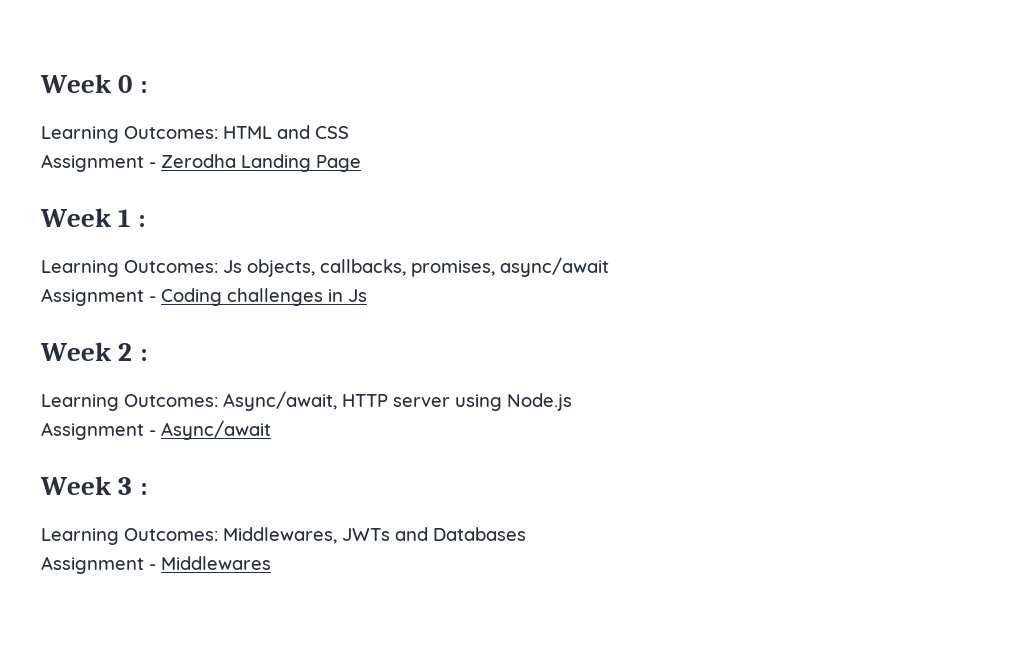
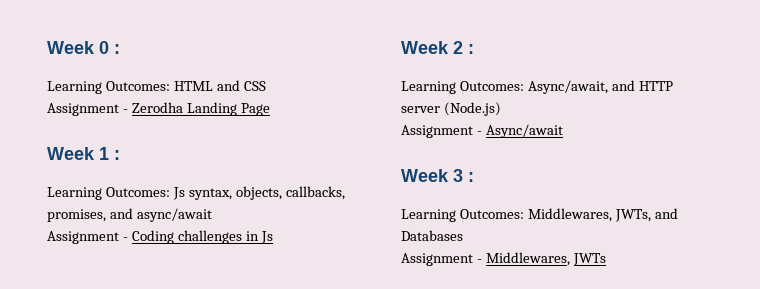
(242, 266) none -> [188,188,232,200] syntax,
(495, 268) none -> [109,208,133,219] and
(337, 401) none -> [611,80,635,91] and
[455,393,572,411] using Node.js -> [443,102,501,116] (Node.js)
[342,528,390,541] JWTs -> [614,209,651,222] JWTs,
[161,556,271,570] Middlewares -> [485,252,606,266] Middlewares, JWTs

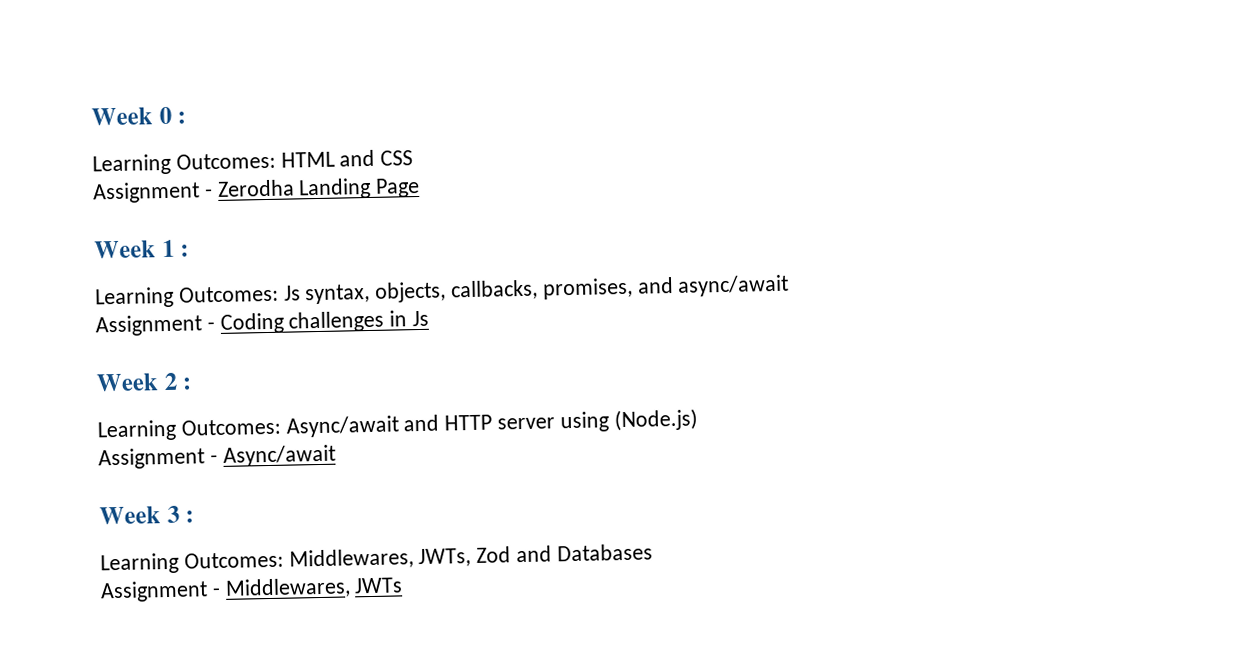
[527,80,608,94] Async/await, -> [285,415,399,438] Async/await
(440, 109) none -> [559,411,609,433] using
(651, 215) none -> [476,546,512,563] Zod

